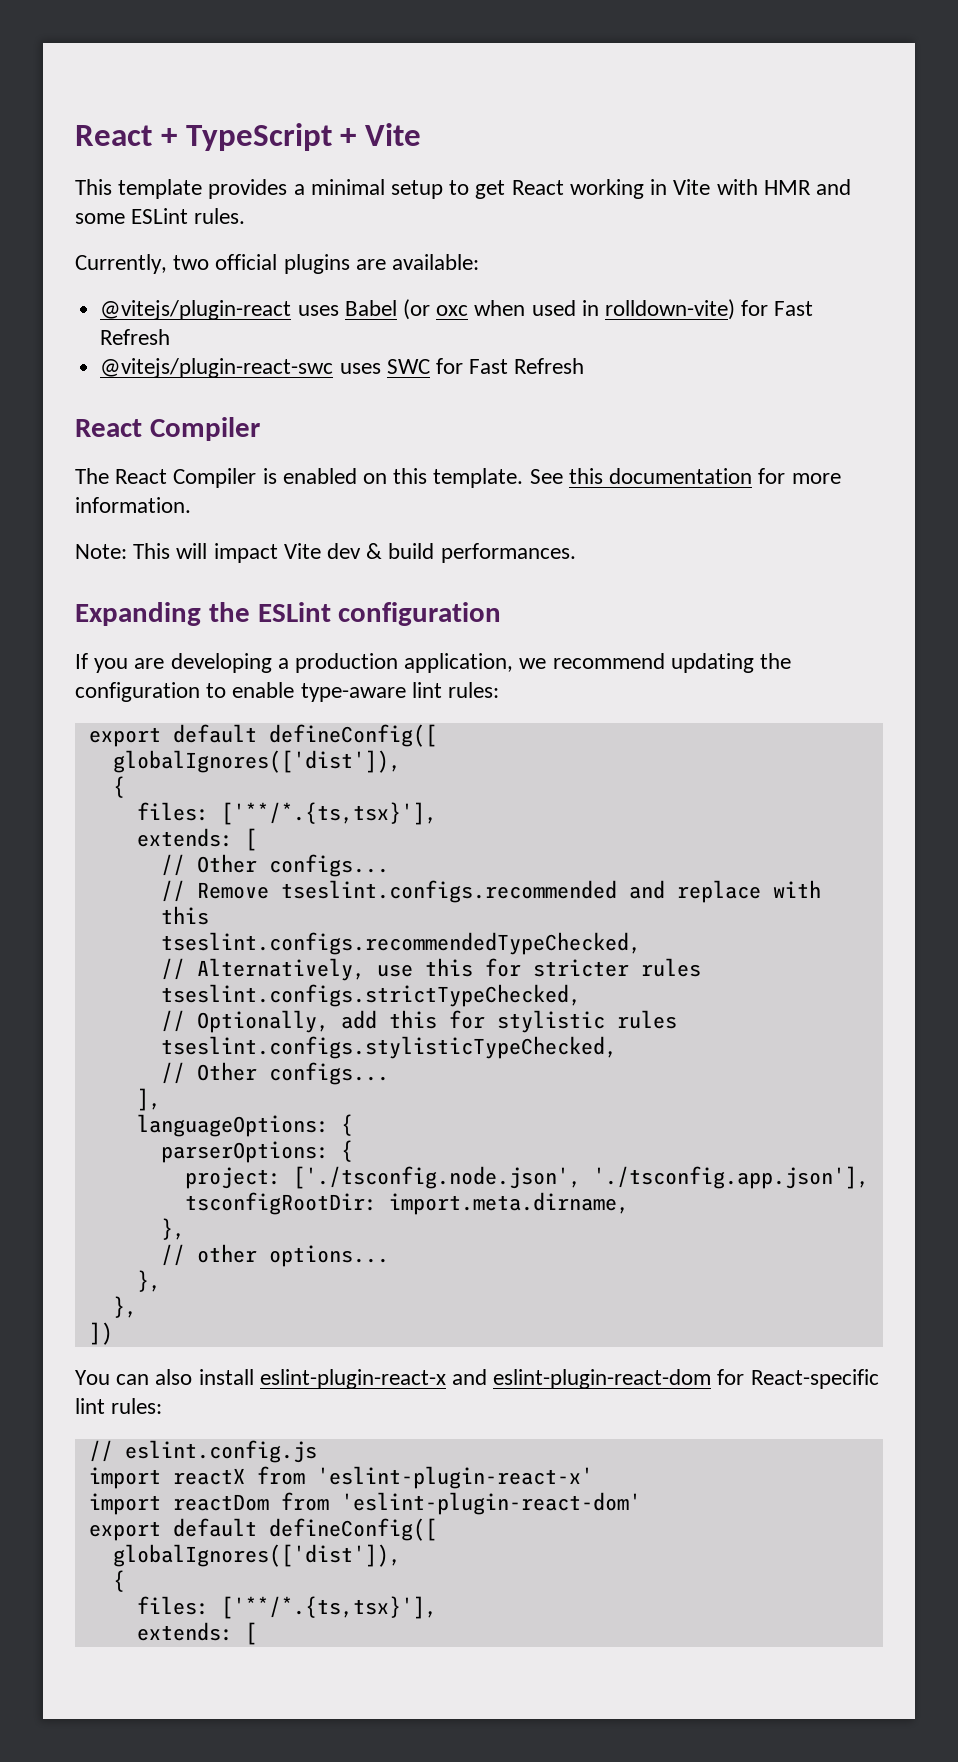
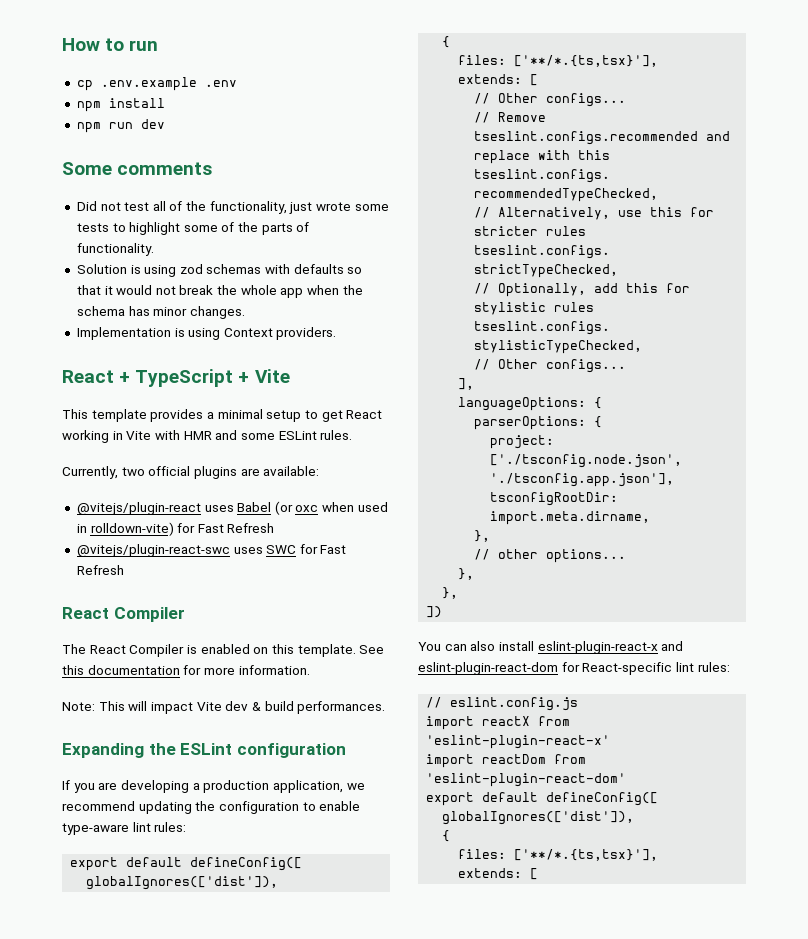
(75, 135) none -> [62,38,159,51] [76,77,237,91] [76,98,165,112] [76,119,165,133] [62,162,213,175] [76,201,389,214] [76,222,310,235] [76,243,154,256] [76,264,363,277] [76,285,363,298] [76,306,245,319] [76,327,337,340] How to run // cp .env.example .env // npm install // npm run dev // Some comments // Did not test all of the functionality, just wrote some tests to highlight some of the parts of functionality. // Solution is using zod schemas with defaults so that it would not break the whole app when the schema has minor changes. // Implementation is using Context providers. //

